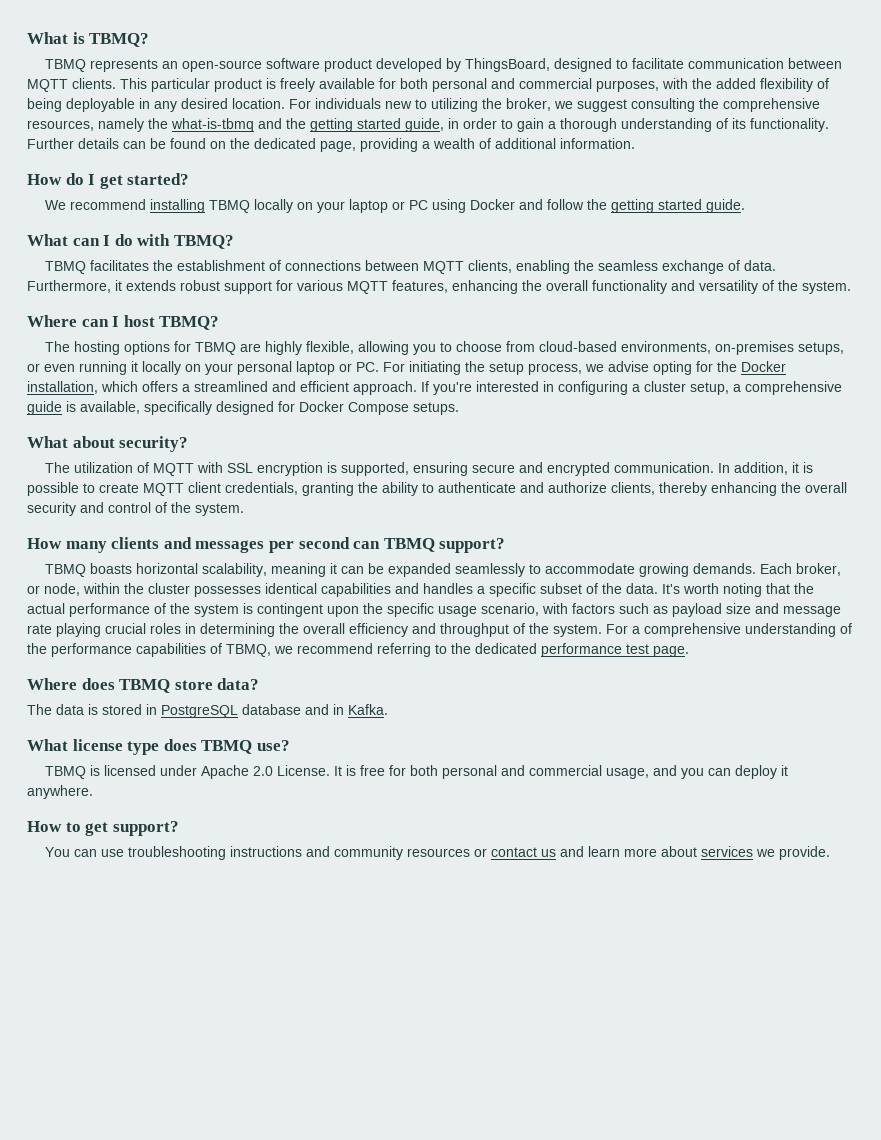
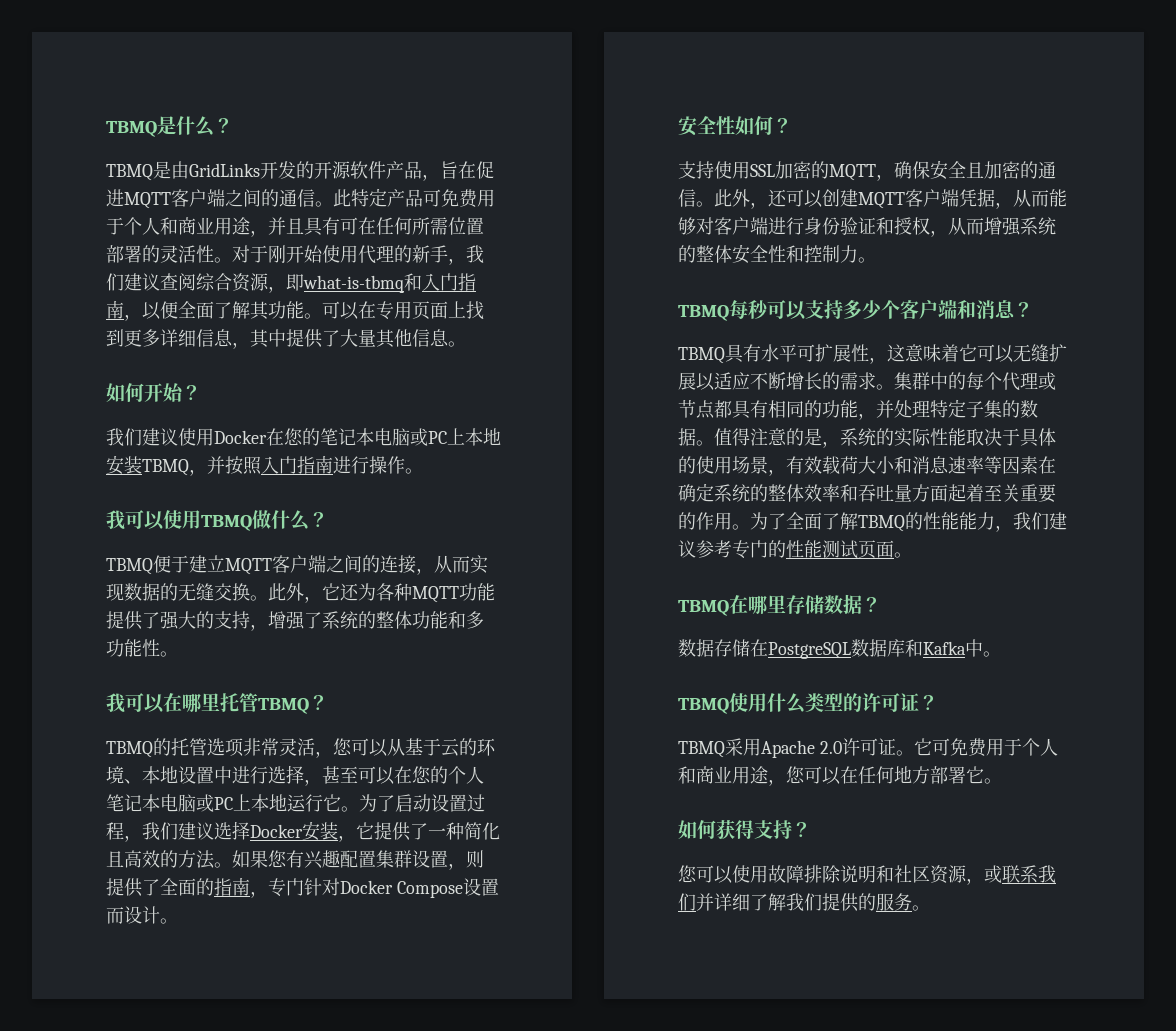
[27,32,150,47] [45,58,843,72] [27,78,829,92] [27,98,820,112] [27,118,829,132] [27,138,635,152] [27,173,190,189] [45,199,746,213] [27,234,234,249] [45,260,777,274] [27,280,851,294] [27,315,220,330] [45,341,845,355] [27,361,786,375] [27,381,842,395] [27,401,459,415] [27,436,189,452] [45,462,814,476] [27,482,847,496] [27,502,244,516] [27,537,506,553] [45,563,842,577] [27,583,814,597] [27,603,841,617] [27,623,852,637] [27,643,689,657] [27,678,260,693] [27,704,388,718] [27,739,290,755] [45,765,789,779] [27,785,93,799] [27,821,179,836] [45,846,831,860] What is TBMQ? // TBMQ represents an open-source software product developed by ThingsBoard, designed to facilitate communication between MQTT clients. This particular product is freely available for both personal and commercial purposes, with the added flexibility of being deployable in any desired location. For individuals new to utilizing the broker, we suggest consulting the comprehensive resources, namely the what-is-tbmq and the getting started guide, in order to gain a thorough understanding of its functionality. Further details can be found on the dedicated page, providing a wealth of additional information. // How do I get started? // We recommend installing TBMQ locally on your laptop or PC using Docker and follow the getting started guide. // What can I do with TBMQ? // TBMQ facilitates the establishment of connections between MQTT clients, enabling the seamless exchange of data. Furthermore, it extends robust support for various MQTT features, enhancing the overall functionality and versatility of the system. // Where can I host TBMQ? // The hosting options for TBMQ are highly flexible, allowing you to choose from cloud-based environments, on-premises setups, or even running it locally on your personal laptop or PC. For initiating the setup process, we advise opting for the Docker installation, which offers a streamlined and efficient approach. If you're interested in configuring a cluster setup, a comprehensive guide is available, specifically designed for Docker Compose setups. // What about security? // The utilization of MQTT with SSL encryption is supported, ensuring secure and encrypted communication. In addition, it is possible to create MQTT client credentials, granting the ability to authenticate and authorize clients, thereby enhancing the overall security and control of the system. // How many clients and messages per second can TBMQ support? // TBMQ boasts horizontal scalability, meaning it can be expanded seamlessly to accommodate growing demands. Each broker, or node, within the cluster possesses identical capabilities and handles a specific subset of the data. It's worth noting that the actual performance of the system is contingent upon the specific usage scenario, with factors such as payload size and message rate playing crucial roles in determining the overall efficiency and throughput of the system. For a comprehensive understanding of the performance capabilities of TBMQ, we recommend referring to the dedicated performance test page. // Where does TBMQ store data? // The data is stored in PostgreSQL database and in Kafka. // What license type does TBMQ use? // TBMQ is licensed under Apache 2.0 License. It is free for both personal and commercial usage, and you can deploy it anywhere. // How to get support? // You can use troubleshooting instructions and community resources or contact us and learn more about services we provide. -> [106,116,233,137] [106,161,494,181] [106,188,495,209] [106,217,484,237] [106,245,484,265] [106,273,476,293] [106,300,484,321] [106,329,466,349] [106,383,201,402] [106,428,501,446] [106,455,423,476] [106,510,328,531] [106,555,488,575] [106,583,495,603] [106,611,484,631] [106,639,178,657] [106,693,328,714] [106,738,496,758] [106,765,484,786] [106,794,485,812] [106,821,500,842] [106,850,484,870] [106,877,499,898] [106,906,178,924] [678,116,792,136] [678,160,1056,181] [678,189,1067,209] [678,217,1056,237] [678,244,876,264] [678,299,1033,321] [678,344,1067,364] [678,372,1056,391] [678,399,1038,420] [678,428,1056,448] [678,456,1056,476] [678,483,1056,503] [678,512,1067,532] [678,540,912,559] [678,594,881,616] [678,639,1001,659] [678,693,938,714] [678,738,1058,758] [678,766,1002,786] [678,820,811,839] [678,865,1056,885] [678,893,930,912] TBMQ是什么？ // TBMQ是由GridLinks开发的开源软件产品，旨在促进MQTT客户端之间的通信。此特定产品可免费用于个人和商业用途，并且具有可在任何所需位置部署的灵活性。对于刚开始使用代理的新手，我们建议查阅综合资源，即what-is-tbmq和入门指南，以便全面了解其功能。可以在专用页面上找到更多详细信息，其中提供了大量其他信息。 // 如何开始？ // 我们建议使用Docker在您的笔记本电脑或PC上本地安装TBMQ，并按照入门指南进行操作。 // 我可以使用TBMQ做什么？ // TBMQ便于建立MQTT客户端之间的连接，从而实现数据的无缝交换。此外，它还为各种MQTT功能提供了强大的支持，增强了系统的整体功能和多功能性。 // 我可以在哪里托管TBMQ？ // TBMQ的托管选项非常灵活，您可以从基于云的环境、本地设置中进行选择，甚至可以在您的个人笔记本电脑或PC上本地运行它。为了启动设置过程，我们建议选择Docker安装，它提供了一种简化且高效的方法。如果您有兴趣配置集群设置，则提供了全面的指南，专门针对Docker Compose设置而设计。 // 安全性如何？ // 支持使用SSL加密的MQTT，确保安全且加密的通信。此外，还可以创建MQTT客户端凭据，从而能够对客户端进行身份验证和授权，从而增强系统的整体安全性和控制力。 // TBMQ每秒可以支持多少个客户端和消息？ // TBMQ具有水平可扩展性，这意味着它可以无缝扩展以适应不断增长的需求。集群中的每个代理或节点都具有相同的功能，并处理特定子集的数据。值得注意的是，系统的实际性能取决于具体的使用场景，有效载荷大小和消息速率等因素在确定系统的整体效率和吞吐量方面起着至关重要的作用。为了全面了解TBMQ的性能能力，我们建议参考专门的性能测试页面。 // TBMQ在哪里存储数据？ // 数据存储在PostgreSQL数据库和Kafka中。 // TBMQ使用什么类型的许可证？ // TBMQ采用Apache 2.0许可证。它可免费用于个人和商业用途，您可以在任何地方部署它。 // 如何获得支持？ // 您可以使用故障排除说明和社区资源，或联系我们并详细了解我们提供的服务。

